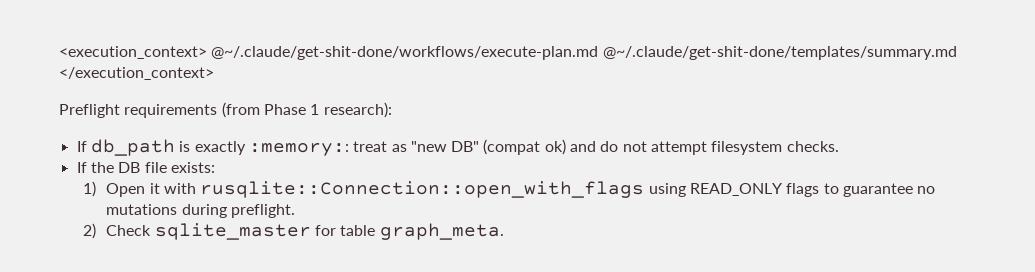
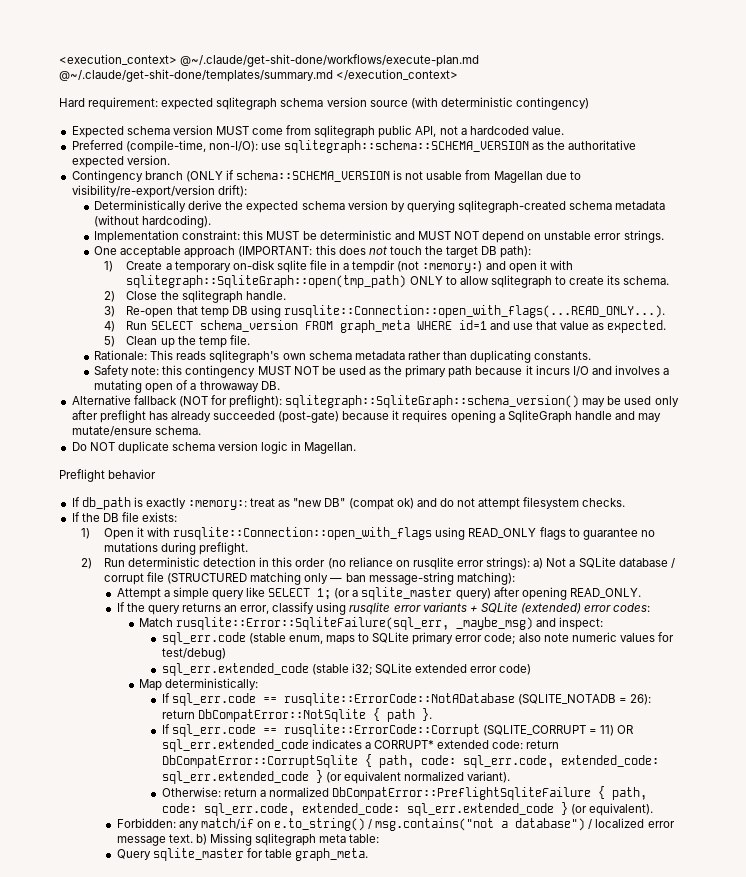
[59,102,392,118] Preflight requirements (from Phase 1 research): -> [59,97,589,110] [71,125,564,138] [71,140,637,153] [71,155,170,168] [71,170,581,183] [71,185,247,198] [94,200,666,213] [94,215,212,228] [94,230,664,243] [94,245,532,258] [103,260,573,273] [126,275,670,288] [103,290,286,303] [103,305,665,318] [103,320,667,333] [103,335,250,348] [94,350,592,363] [94,365,670,378] [94,380,280,393] [71,395,679,408] [71,410,662,423] [71,426,201,437] [71,441,357,454] [59,469,157,482] Hard requirement: expected sqlitegraph schema version source (with deterministic contingency) // Expected schema version MUST come from sqlitegraph public API, not a hardcoded value. // Preferred (compile-time, non-I/O): use sqlitegraph::schema::SCHEMA_VERSION as the authoritative expected version. // Contingency branch (ONLY if schema::SCHEMA_VERSION is not usable from Magellan due to visibility/re-export/version drift): // Deterministically derive the expected schema version by querying sqlitegraph-created schema metadata (without hardcoding). // Implementation constraint: this MUST be deterministic and MUST NOT depend on unstable error strings. // One acceptable approach (IMPORTANT: this does not touch the target DB path): // 1) Create a temporary on-disk sqlite file in a tempdir (not :memory:) and open it with sqlitegraph::SqliteGraph::open(tmp_path) ONLY to allow sqlitegraph to create its schema. // 2) Close the sqlitegraph handle. // 3) Re-open that temp DB using rusqlite::Connection::open_with_flags(...READ_ONLY...). // 4) Run SELECT schema_version FROM graph_meta WHERE id=1 and use that value as expected. // 5) Clean up the temp file. // Rationale: This reads sqlitegraph's own schema metadata rather than duplicating constants. // Safety note: this contingency MUST NOT be used as the primary path because it incurs I/O and involves a mutating open of a throwaway DB. // Alternative fallback (NOT for preflight): sqlitegraph::SqliteGraph::schema_version() may be used only after preflight has already succeeded (post-gate) because it requires opening a SqliteGraph handle and may mutate/ensure schema. // Do NOT duplicate schema version logic in Magellan. // Preflight behavior
[106,225,152,236] Check -> [103,557,675,570] [103,572,515,585] [116,587,641,600] [116,602,651,615] [139,617,604,630] [161,632,674,645] [161,648,226,660] [161,663,532,676] [139,678,259,691] [161,693,651,706] [161,708,432,722] [161,724,635,737] [161,739,560,752] [161,754,659,768] [161,770,510,784] [161,786,647,800] [161,802,653,816] [116,818,675,831] [116,833,380,846] [116,849,151,860] Run deterministic detection in this order (no reliance on rusqlite error strings): a) Not a SQLite database / corrupt file (STRUCTURED matching only — ban message-string matching): // Attempt a simple query like SELECT 1; (or a sqlite_master query) after opening READ_ONLY. // If the query returns an error, classify using rusqlite error variants + SQLite (extended) error codes: // Match rusqlite::Error::SqliteFailure(sql_err, _maybe_msg) and inspect: // sql_err.code (stable enum, maps to SQLite primary error code; also note numeric values for test/debug) // sql_err.extended_code (stable i32; SQLite extended error code) // Map deterministically: // If sql_err.code == rusqlite::ErrorCode::NotADatabase (SQLITE_NOTADB = 26): return DbCompatError::NotSqlite { path }. // If sql_err.code == rusqlite::ErrorCode::Corrupt (SQLITE_CORRUPT = 11) OR sql_err.extended_code indicates a CORRUPT* extended code: return DbCompatError::CorruptSqlite { path, code: sql_err.code, extended_code: sql_err.extended_code } (or equivalent normalized variant). // Otherwise: return a normalized DbCompatError::PreflightSqliteFailure { path, code: sql_err.code, extended_code: sql_err.extended_code } (or equivalent). // Forbidden: any match/if on e.to_string() / msg.contains("not a database") / localized error message text. b) Missing sqlitegraph meta table: // Query

